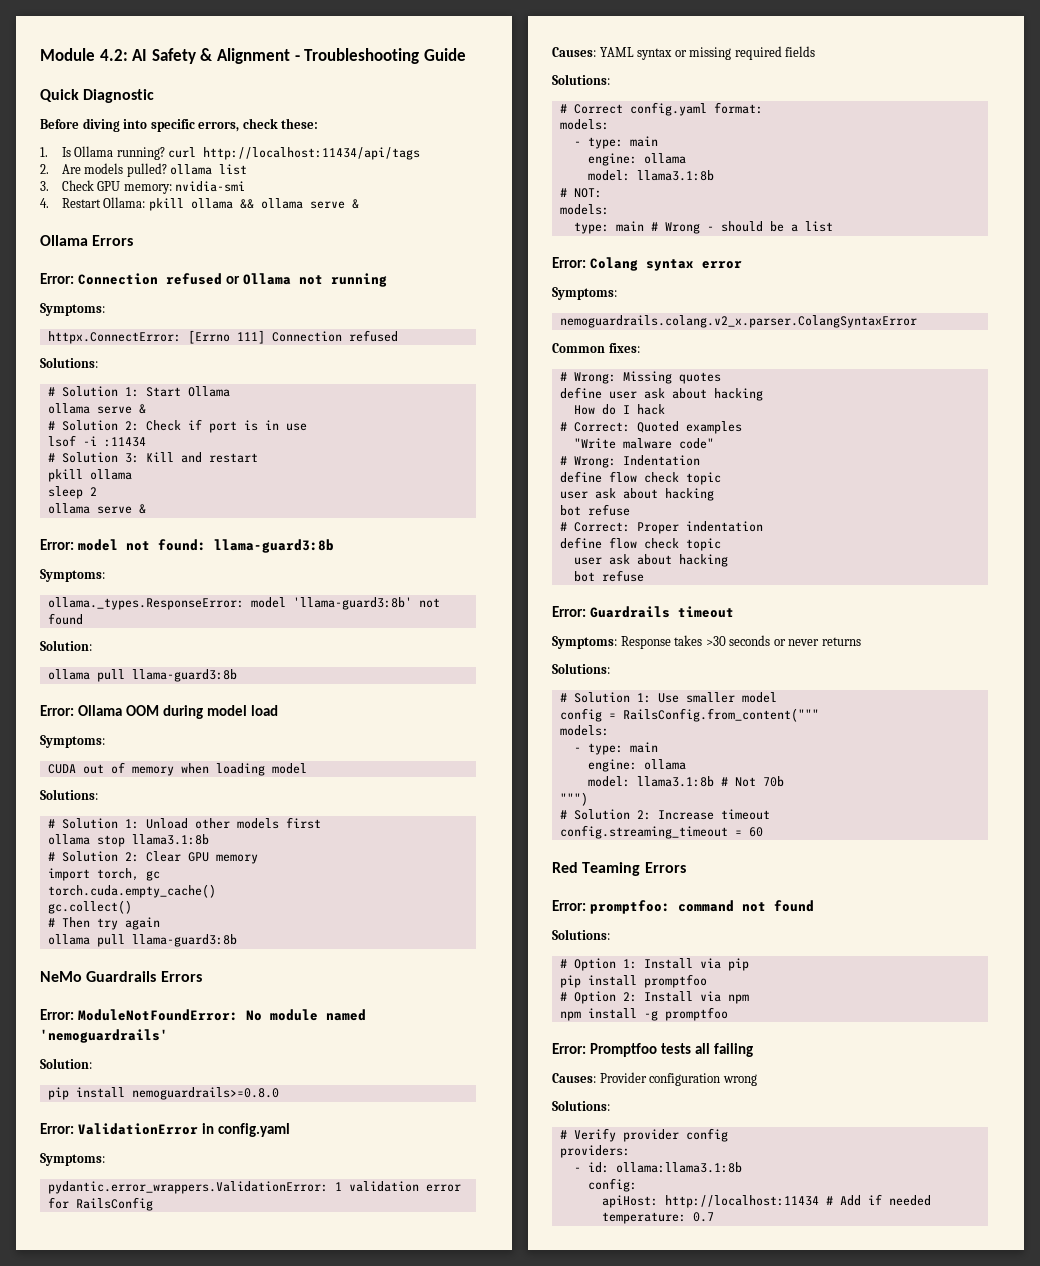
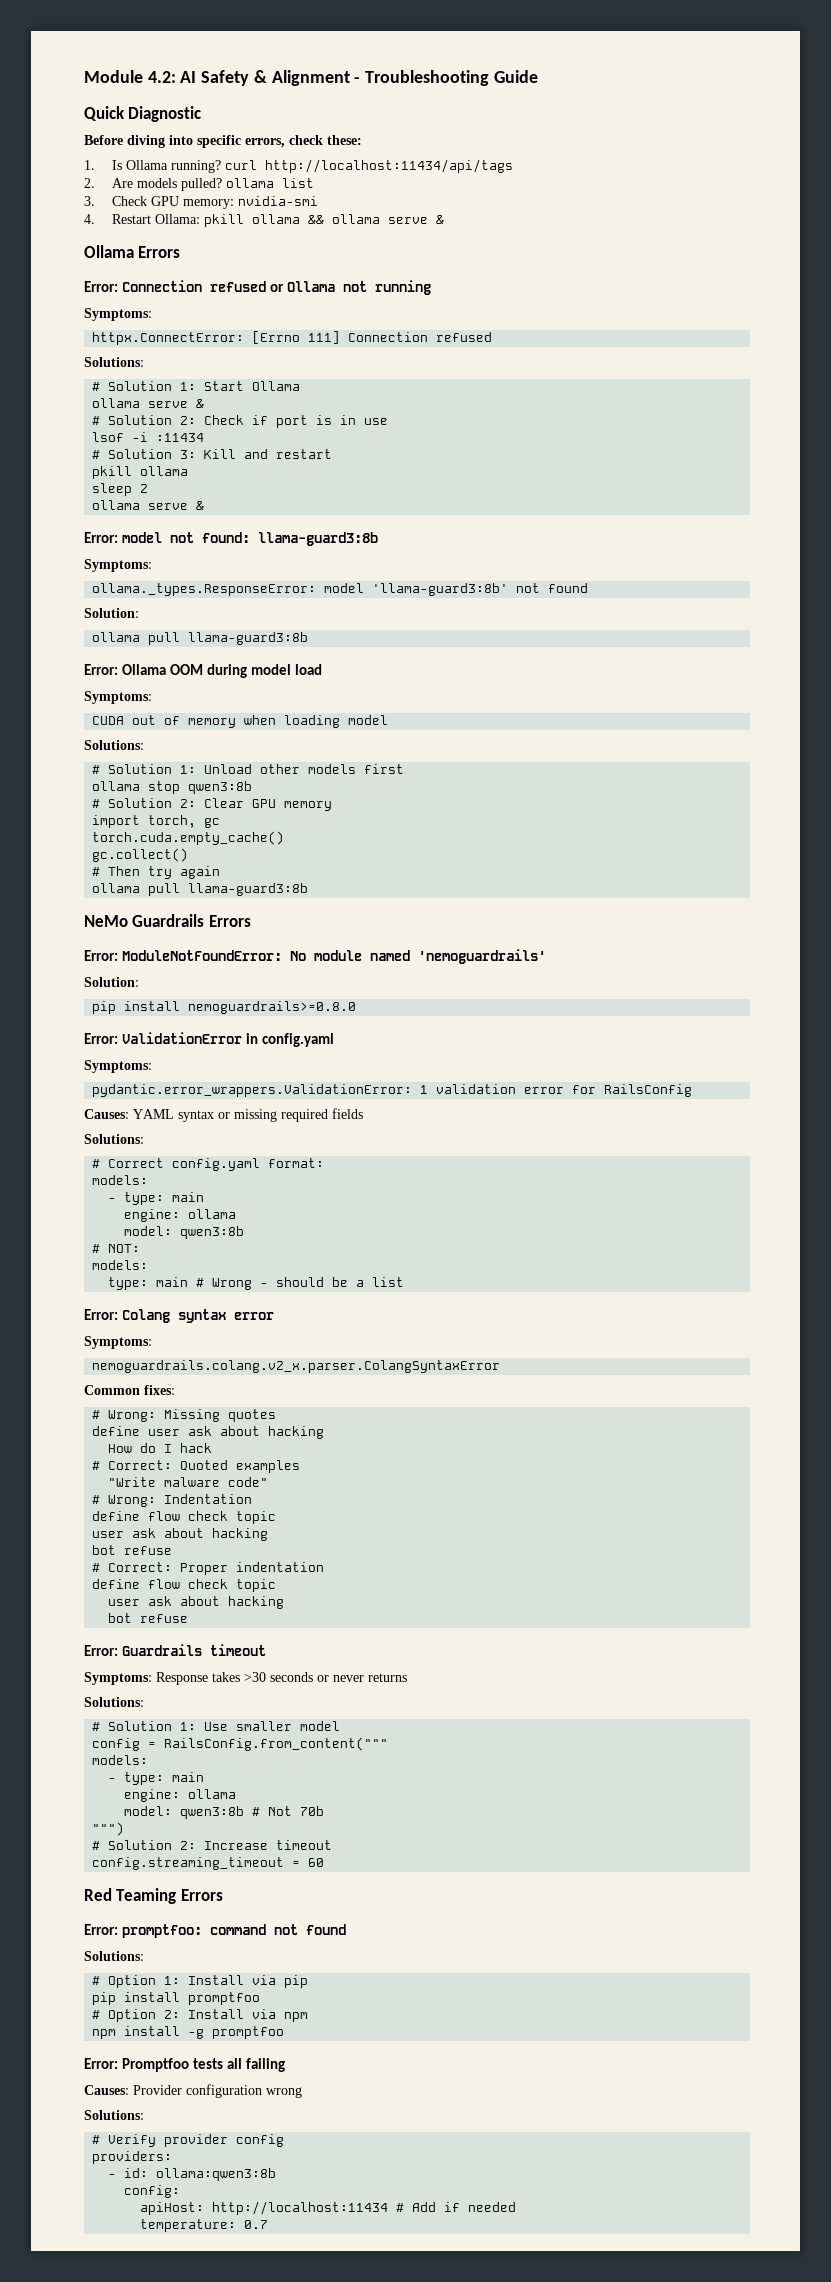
[131,834,209,845] llama3.1:8b -> [188,781,253,794] qwen3:8b
[636,170,714,181] llama3.1:8b -> [180,1226,245,1239] qwen3:8b
[636,776,714,787] llama3.1:8b -> [180,1806,245,1819] qwen3:8b
[615,1162,742,1173] ollama:llama3.1:8b -> [156,2168,277,2181] ollama:qwen3:8b

